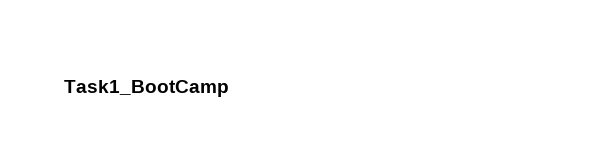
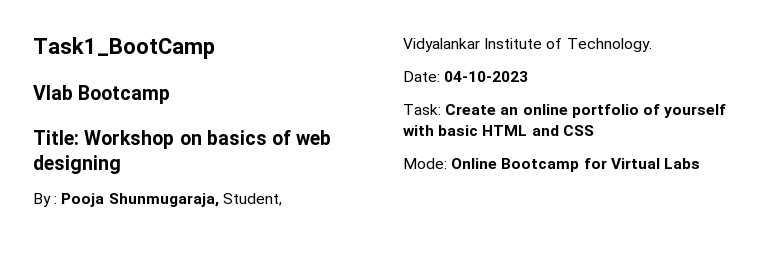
(229, 88) none -> [33,85,171,104] [33,130,332,149] [33,155,121,174] [33,193,282,207] [403,38,652,52] [403,71,529,82] [403,104,727,118] [403,125,594,136] [403,158,700,172] // Vlab Bootcamp // Title: Workshop on basics of web designing // By : Pooja Shunmugaraja, Student, Vidyalankar Institute of Technology. // Date: 04-10-2023 // Task: Create an online portfolio of yourself with basic HTML and CSS // Mode: Online Bootcamp for Virtual Labs

